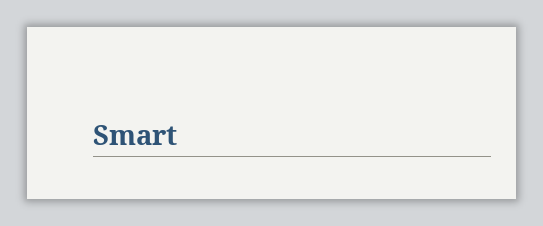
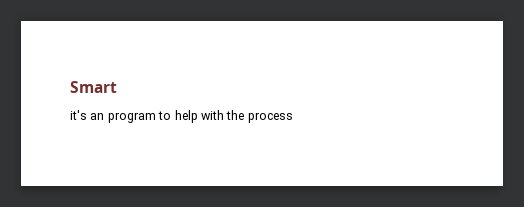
(177, 135) none -> [70,110,293,123] // it's an program to help with the process

